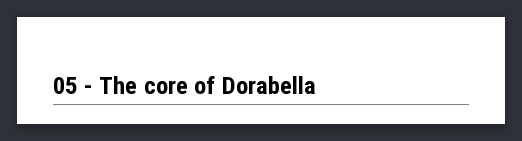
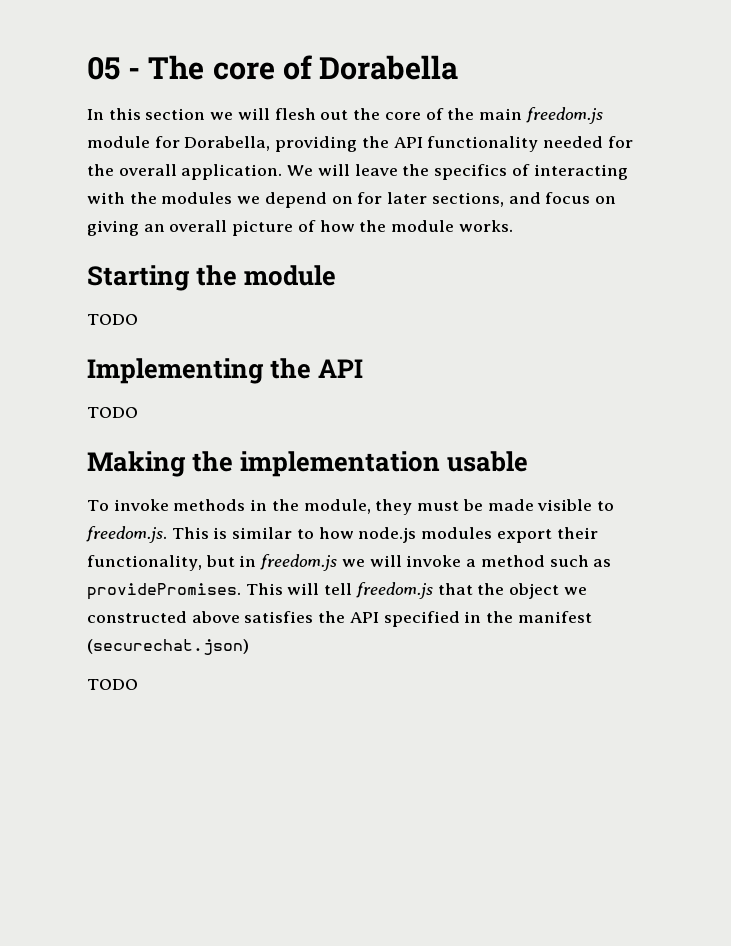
(317, 85) none -> [87,107,603,124] [87,136,633,152] [87,164,628,180] [87,192,616,208] [87,220,513,236] [87,265,337,291] [87,314,138,325] [87,358,364,384] [87,407,138,418] [87,451,529,477] [87,499,614,515] [86,526,598,543] [87,554,612,571] [87,582,587,600] [87,611,592,627] [87,639,249,655] [87,679,138,690] // In this section we will flesh out the core of the main freedom.js module for Dorabella, providing the API functionality needed for the overall application. We will leave the specifics of interacting with the modules we depend on for later sections, and focus on giving an overall picture of how the module works. // Starting the module // TODO // Implementing the API // TODO // Making the implementation usable // To invoke methods in the module, they must be made visible to freedom.js. This is similar to how node.js modules export their functionality, but in freedom.js we will invoke a method such as providePromises. This will tell freedom.js that the object we constructed above satisfies the API specified in the manifest (securechat.json) // TODO

